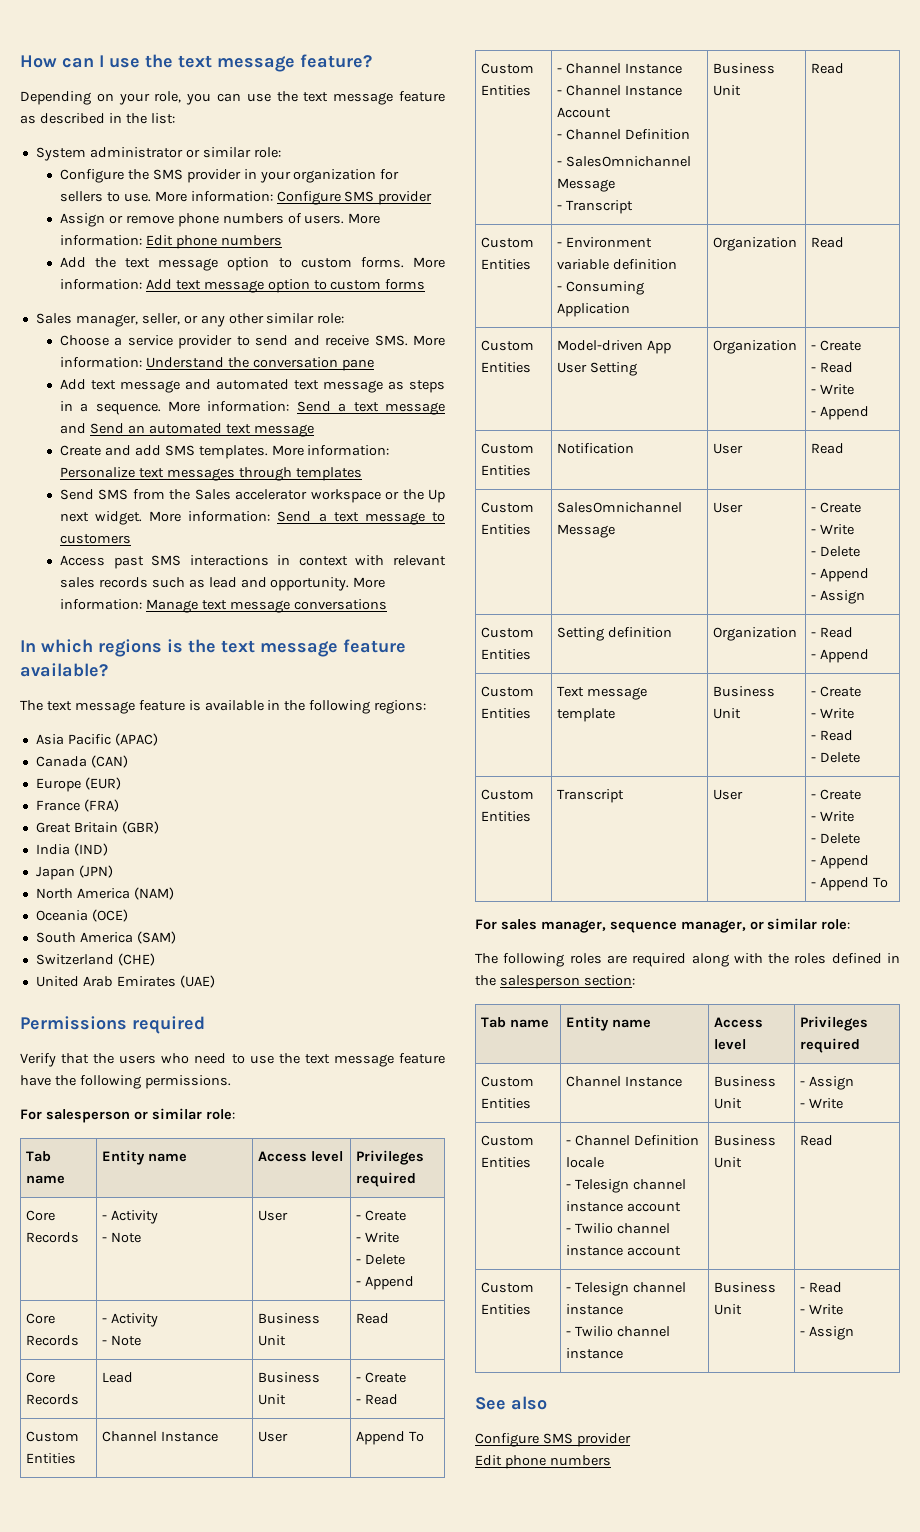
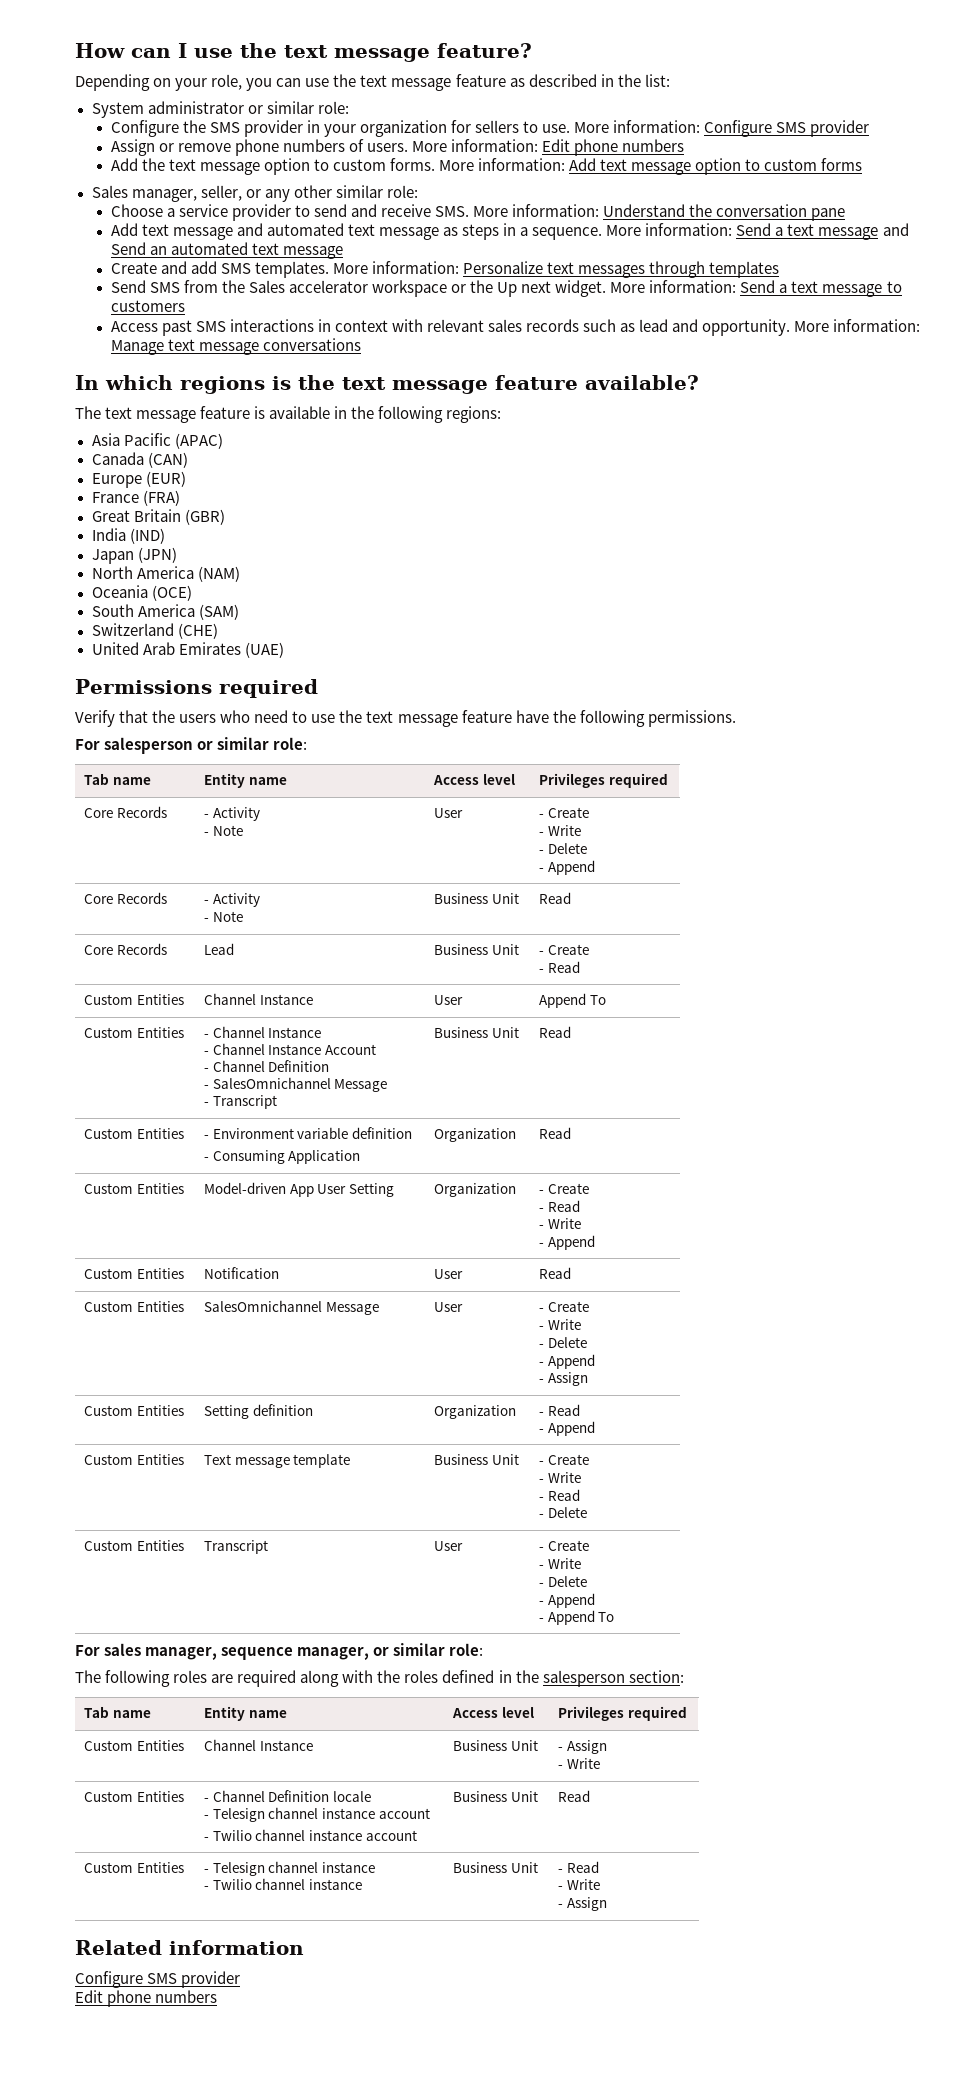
[475,1396,547,1410] See also -> [75,1940,304,1955] Related information

